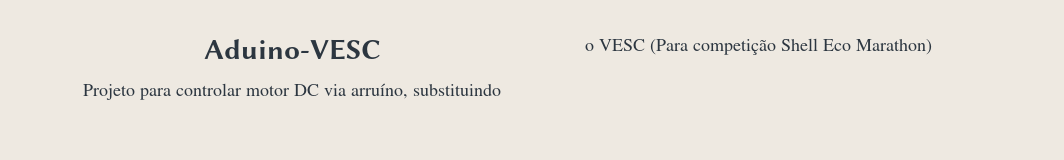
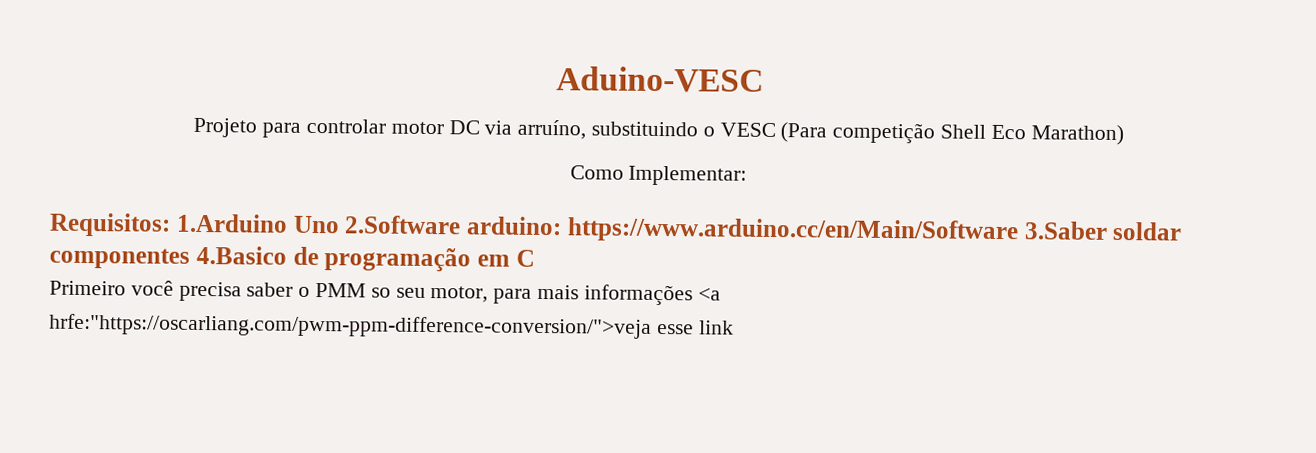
(932, 47) none -> [569,165,748,186] [49,212,1183,245] [49,245,535,273] [49,280,721,306] [49,313,734,339] // Como Implementar: // Requisitos: 1.Arduino Uno 2.Software arduino: https://www.arduino.cc/en/Main/Software 3.Saber soldar componentes 4.Basico de programação em C // Primeiro você precisa saber o PMM so seu motor, para mais informações <a hrfe:"https://oscarliang.com/pwm-ppm-difference-conversion/">veja esse link

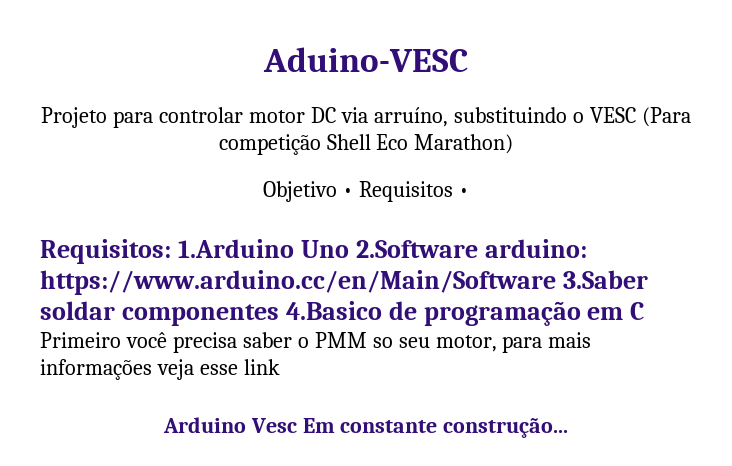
[569,165,748,186] Como Implementar: -> [263,181,469,202] Objetivo • Requisitos •
[697,287,721,301] [49,313,652,339] <a hrfe:"https://oscarliang.com/pwm-ppm-difference-conversion/">veja -> [156,359,194,380] veja
(734, 327) none -> [162,417,569,438] // Arduino Vesc Em constante construção...

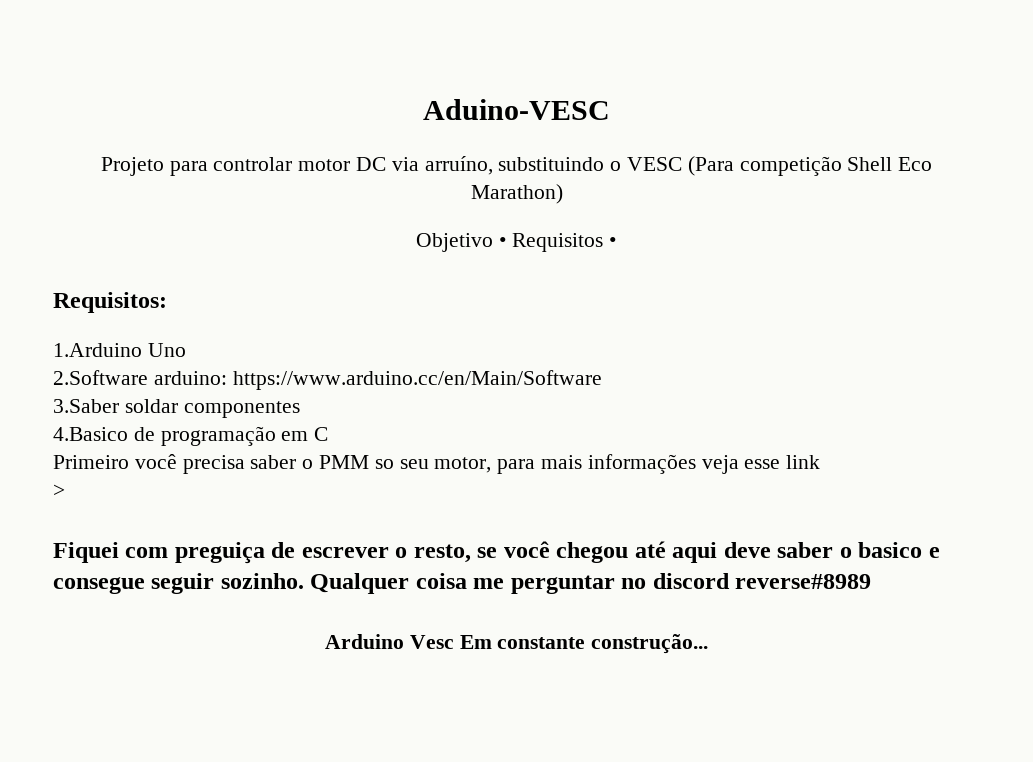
(171, 251) none -> (167, 302) //
(349, 249) none -> (186, 350) //
(556, 282) none -> (602, 380) //
(279, 315) none -> (300, 409) //
(280, 367) none -> [53,484,65,497] [53,541,940,564] [53,573,872,594] // > // Fiquei com preguiça de escrever o resto, se você chegou até aqui deve saber o basico e consegue seguir sozinho. Qualquer coisa me perguntar no discord reverse#8989

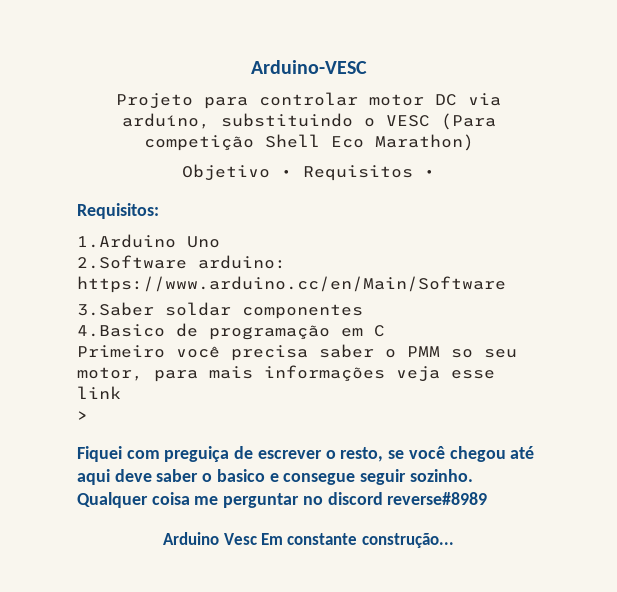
[423,99,610,120] Aduino-VESC -> [250,60,367,74] Arduino-VESC
[424,156,493,175] arruíno, -> [121,113,210,129] arduíno,

